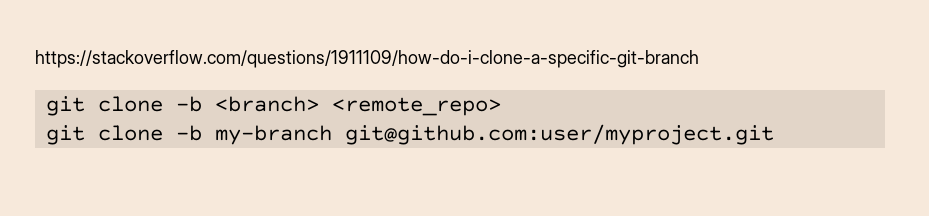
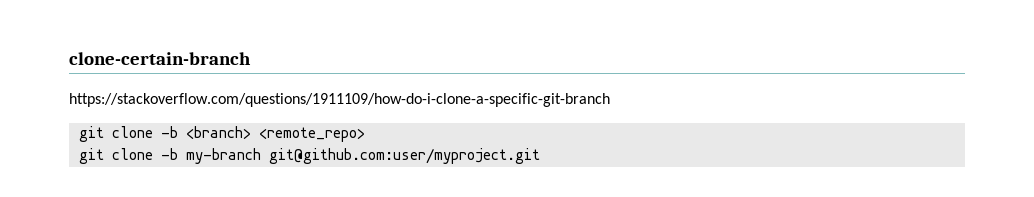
(35, 59) none -> [69,52,251,65] clone-certain-branch //

